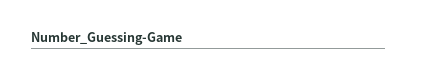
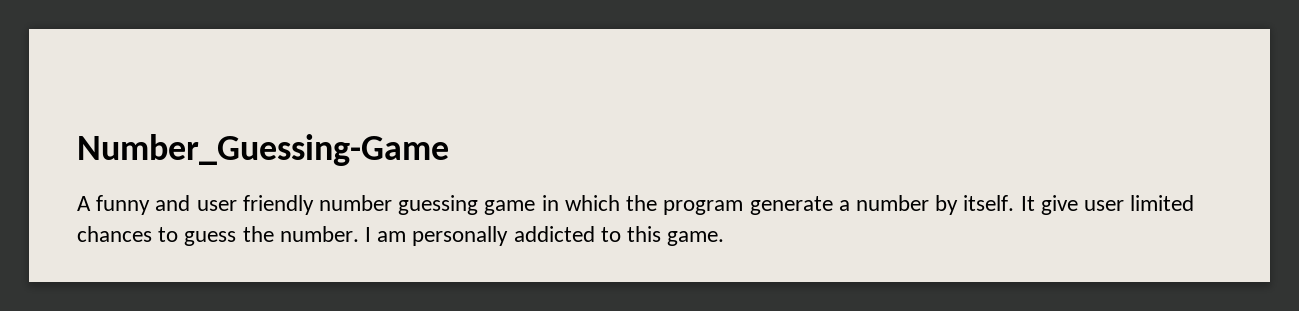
(182, 38) none -> [77,195,1195,215] [77,226,725,246] // A funny and user friendly number guessing game in which the program generate a number by itself. It give user limited chances to guess the number. I am personally addicted to this game.

